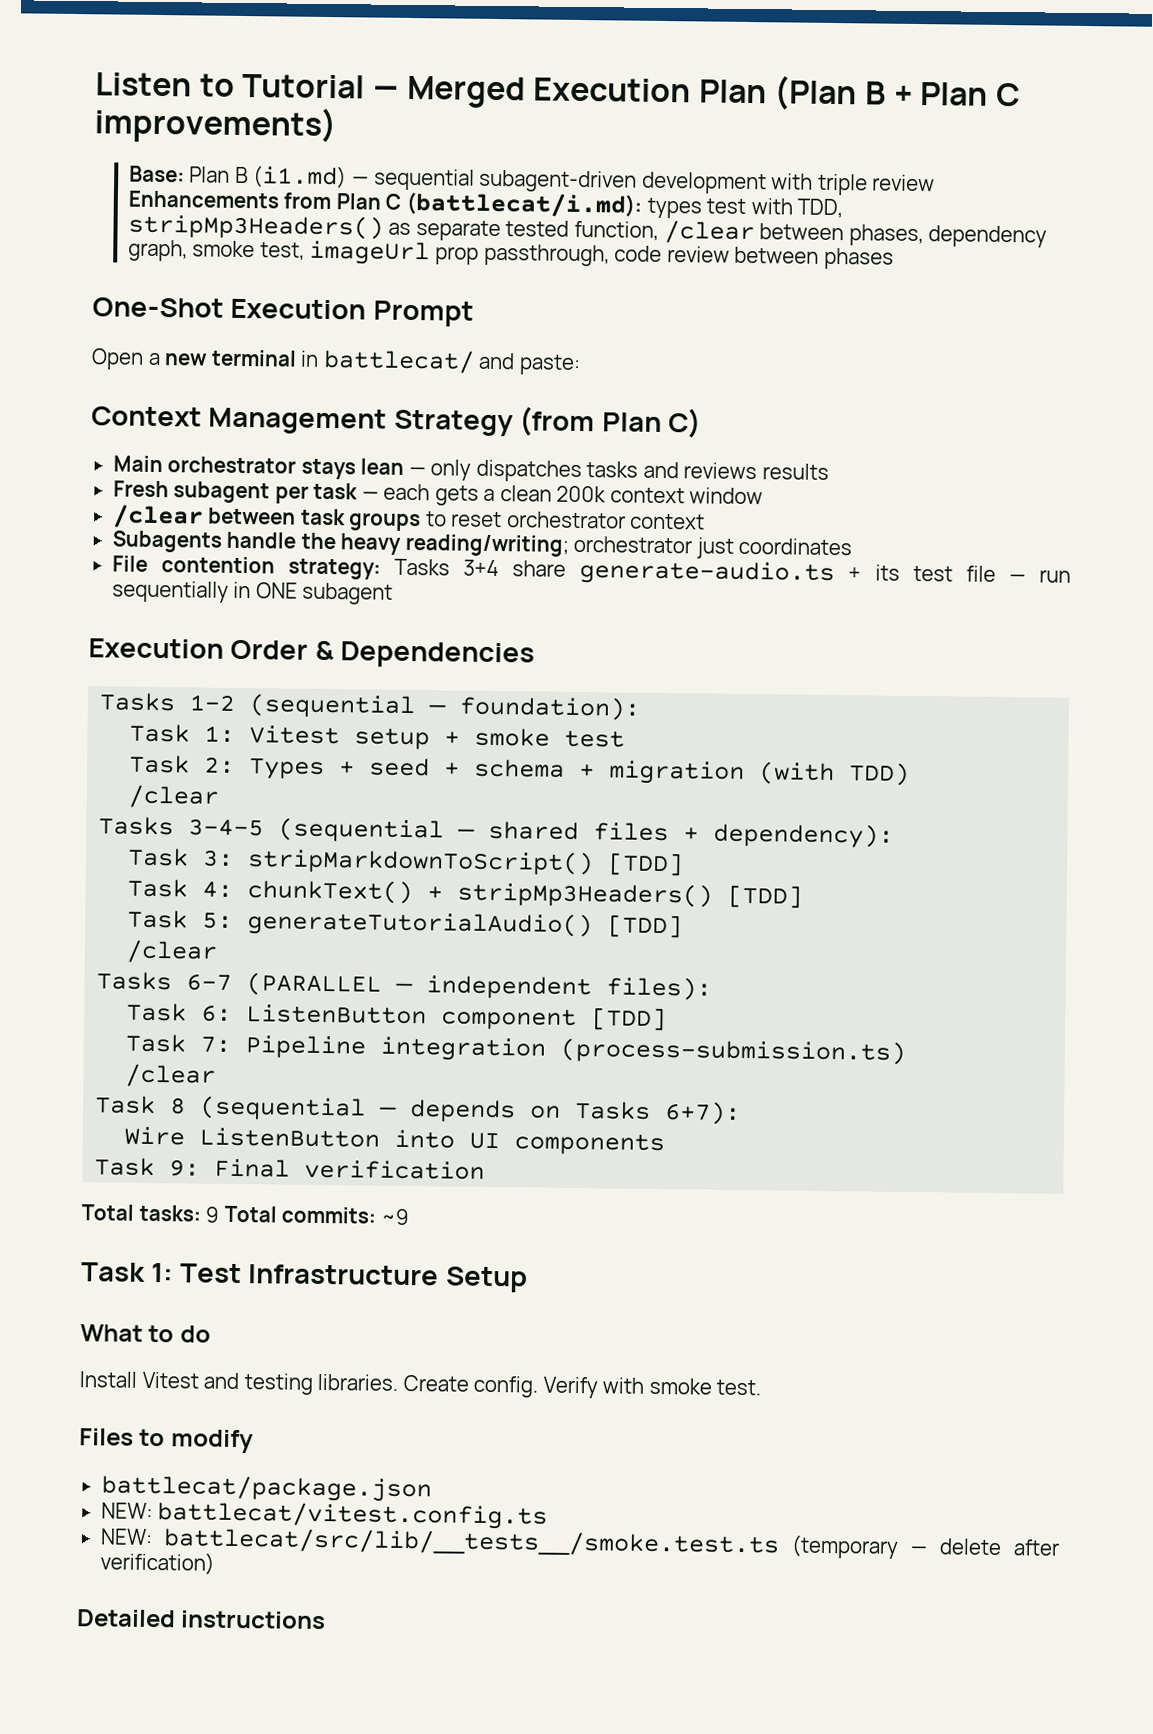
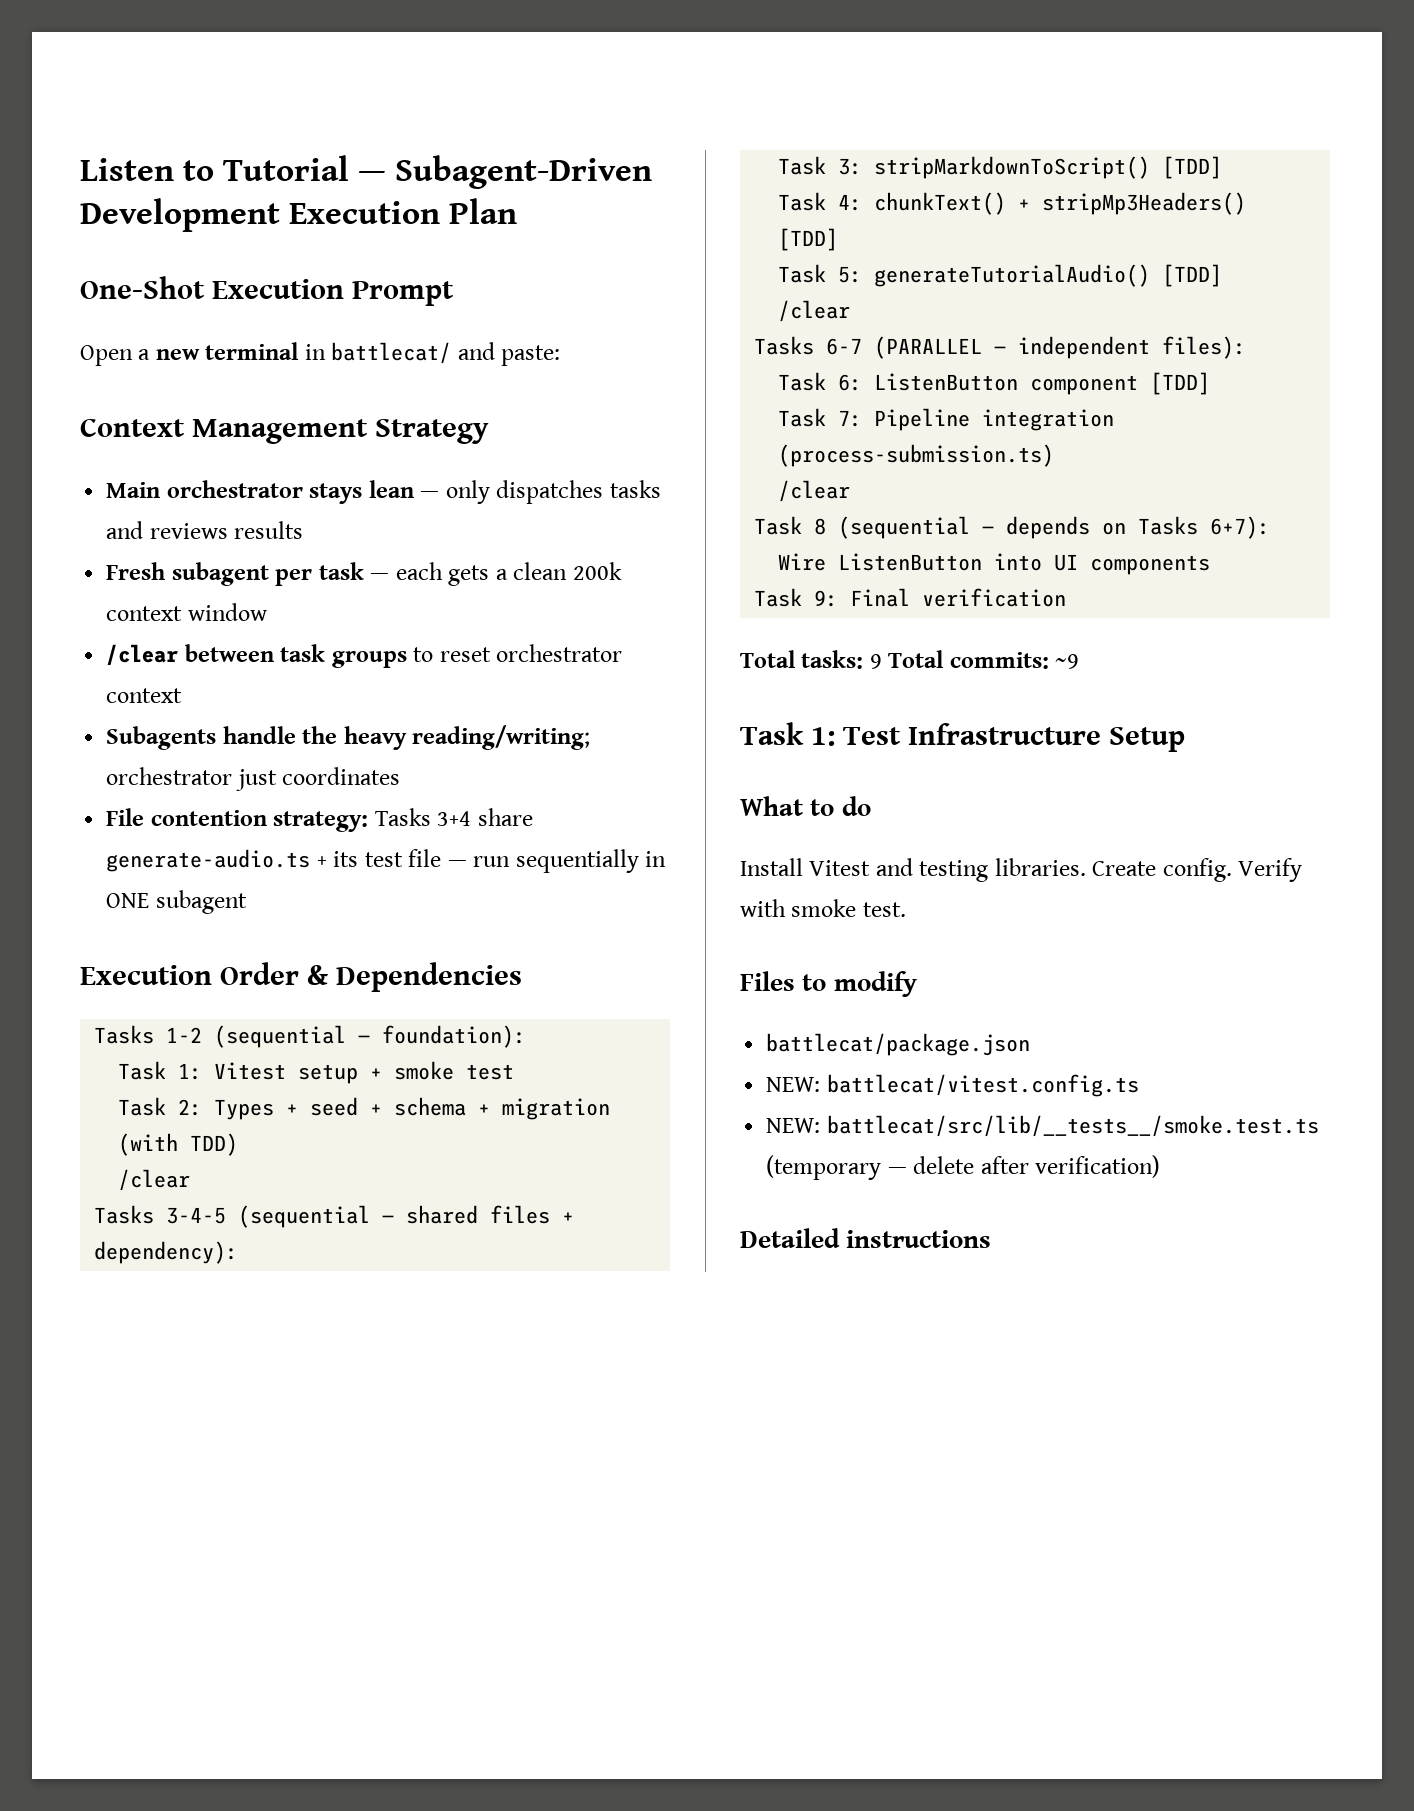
[406,75,526,109] Merged -> [395,155,653,189] [80,198,280,232] Subagent-Driven Development
[773,75,1022,112] [94,105,337,145] [128,165,936,196] [127,190,844,219] [127,213,1048,248] [127,239,894,270] (Plan B + Plan C improvements) // Base: Plan B (i1.md) — sequential subagent-driven development with triple review Enhancements from Plan C (battlecat/i.md): types test with TDD, stripMp3Headers() as separate tested function, /clear between phases, dependency graph, smoke test, imageUrl prop passthrough, code review between phases -> (518, 211) none
[519,406,702,439] (from Plan C) -> (490, 431) none

